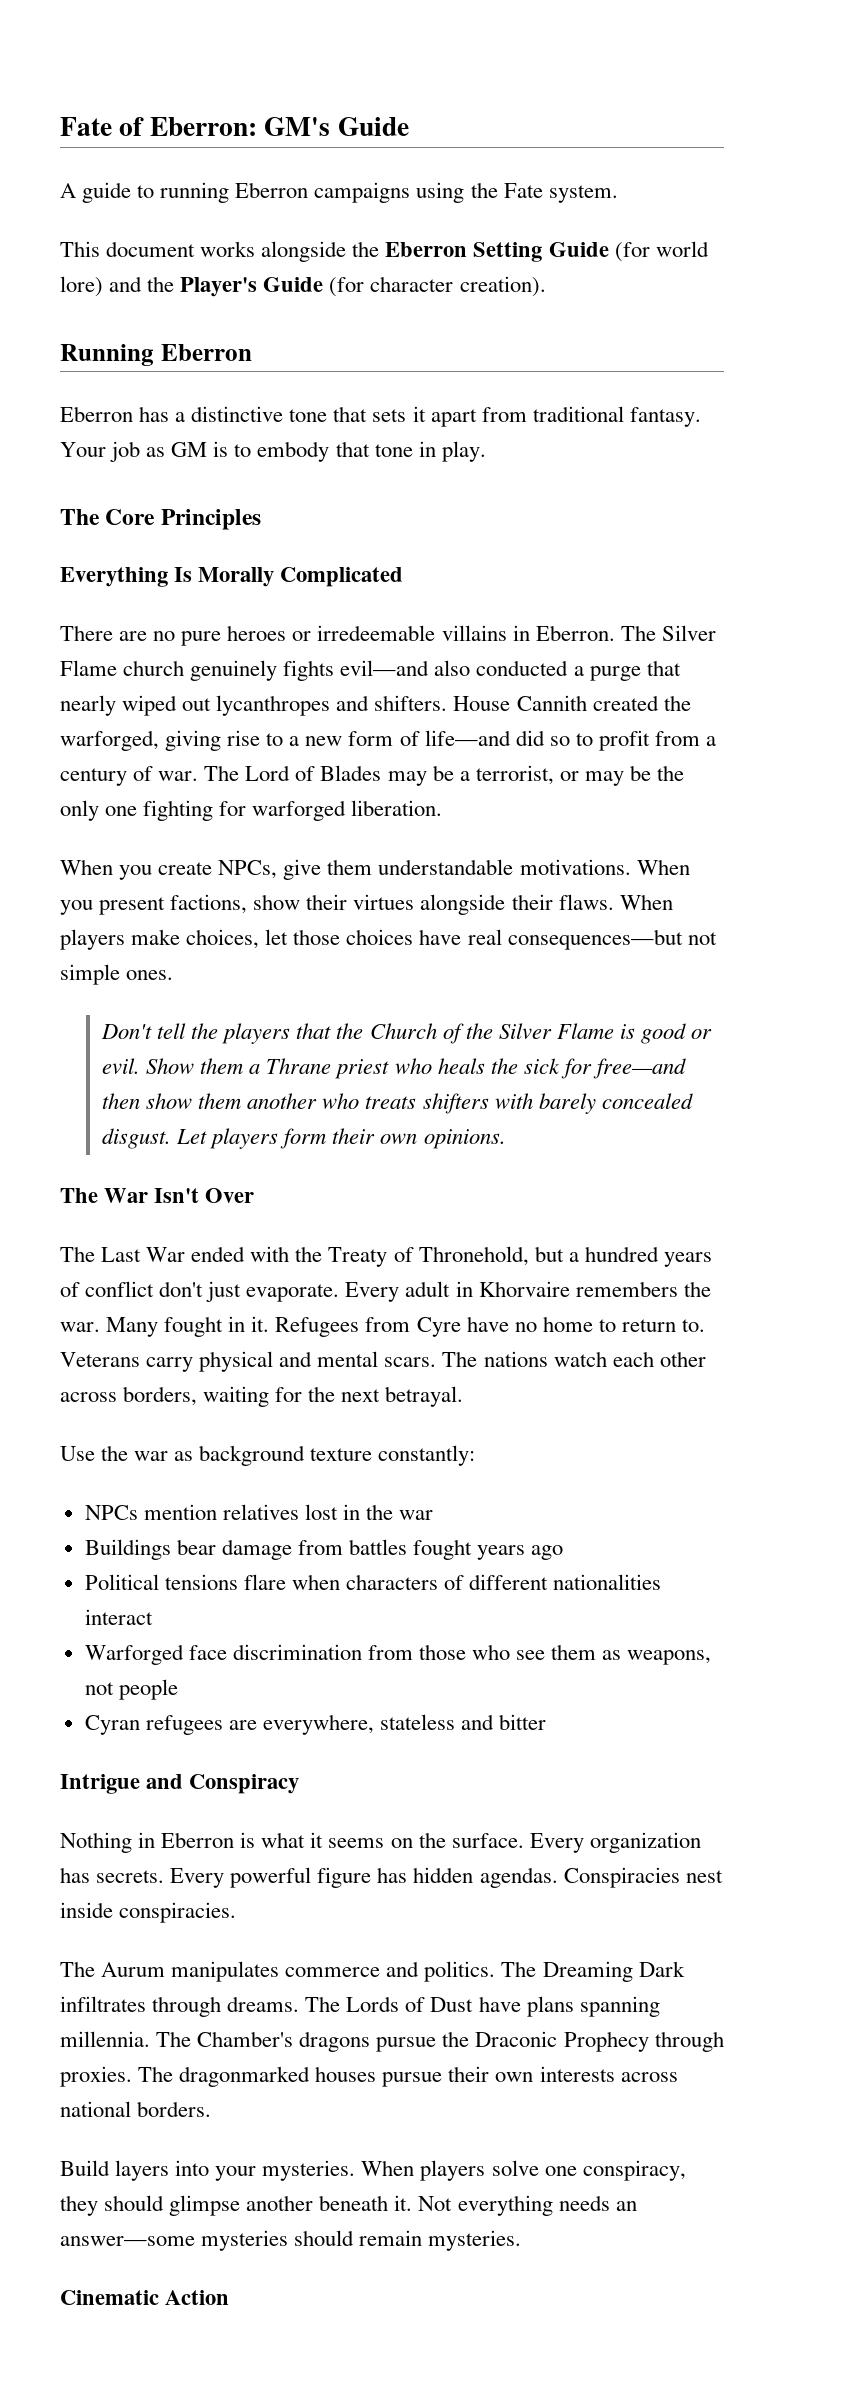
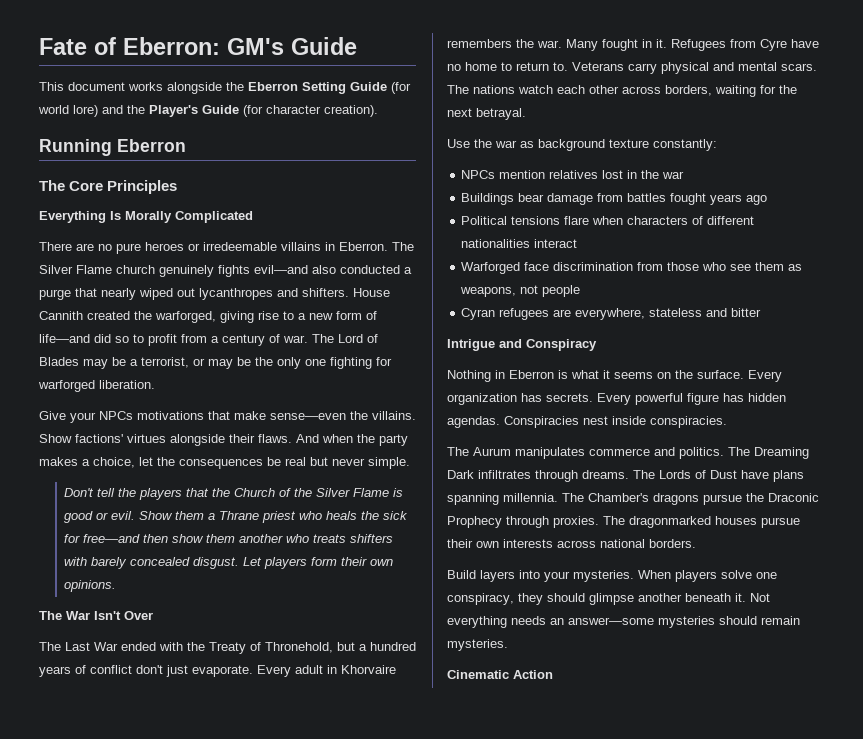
[60,182,618,203] // A guide to running Eberron campaigns using the Fate system. -> (357, 46) none
[60,406,701,427] [60,441,486,462] // Eberron has a distinctive tone that sets it apart from traditional fantasy. Your job as GM is to embody that tone in play. -> (186, 145) none
[60,859,690,880] [60,894,673,915] [60,929,717,950] [60,964,174,985] When you create NPCs, give them understandable motivations. When you present factions, show their virtues alongside their flaws. When players make choices, let those choices have real consequences—but not simple ones. -> [39,411,416,423] [39,434,408,446] [39,457,410,469] Give your NPCs motivations that make sense—even the villains. Show factions' virtues alongside their flaws. And when the party makes a choice, let the consequences be real but never simple.

